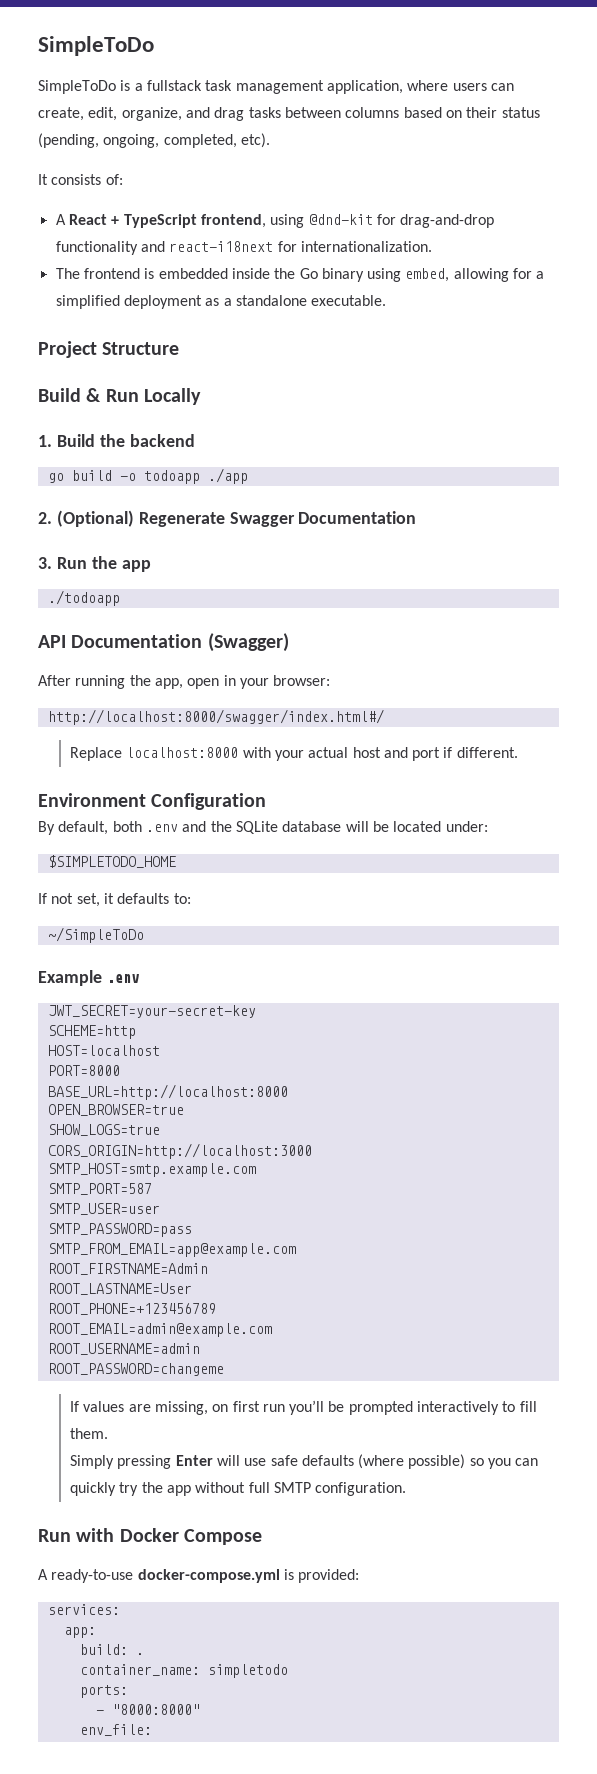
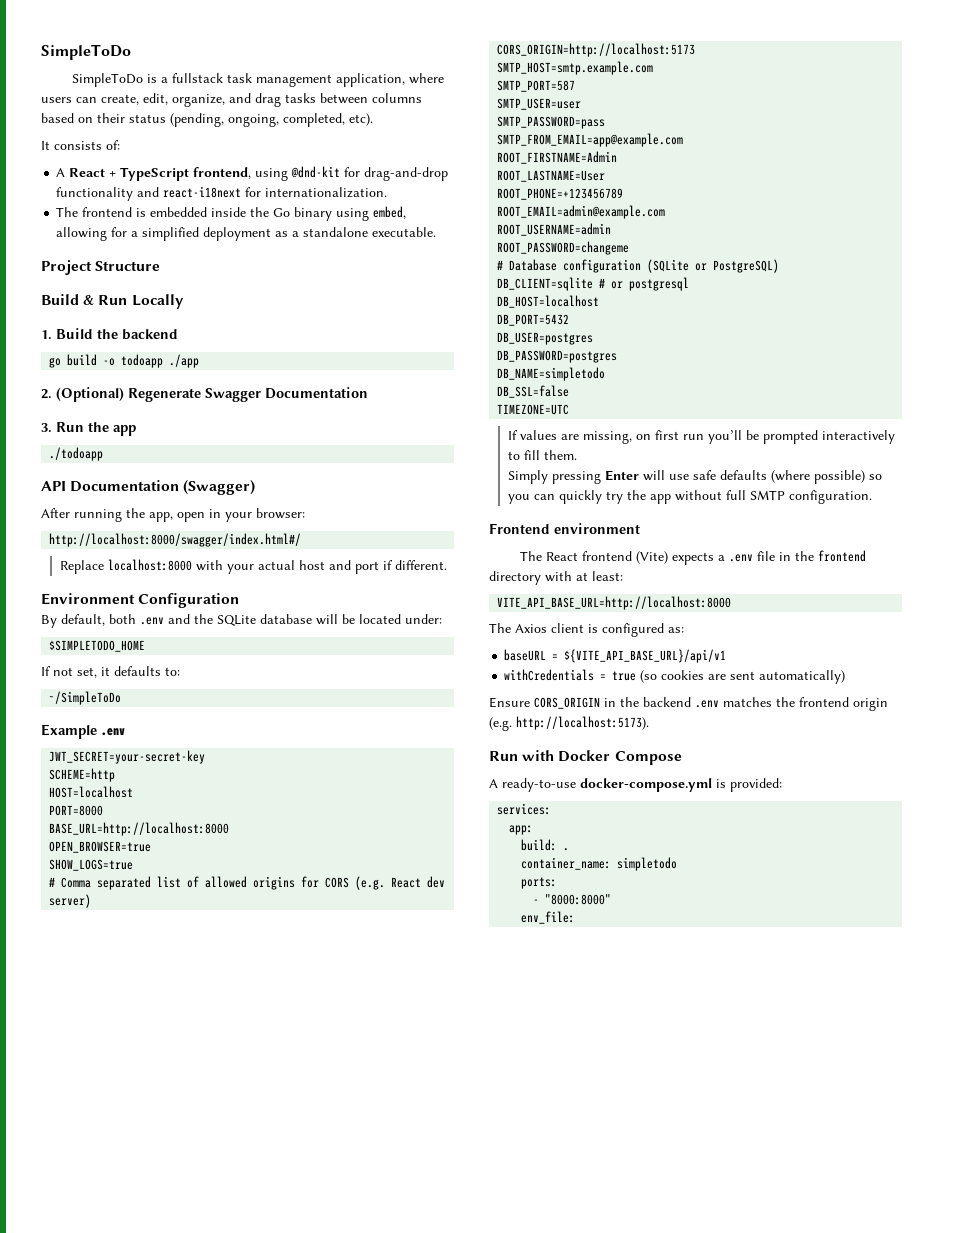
[47,1143,312,1159] CORS_ORIGIN=http://localhost:3000 -> [49,876,446,890] [49,894,92,908] [497,43,696,57] # Comma separated list of allowed origins for CORS (e.g. React dev server) // CORS_ORIGIN=http://localhost:5173
(224, 1369) none -> [497,259,780,273] [497,277,690,291] [497,295,600,308] [497,314,570,326] [497,332,594,345] [497,350,618,363] [497,367,606,381] [497,385,570,398] [497,404,570,415] // # Database configuration (SQLite or PostgreSQL) // DB_CLIENT=sqlite # or postgresql // DB_HOST=localhost // DB_PORT=5432 // DB_USER=postgres // DB_PASSWORD=postgres // DB_NAME=simpletodo // DB_SSL=false // TIMEZONE=UTC
(407, 1489) none -> [489,523,640,534] [519,550,866,565] [489,571,623,585] [497,596,732,610] [489,623,684,637] [504,649,727,663] [504,669,846,684] [489,697,888,711] [489,716,649,731] // Frontend environment // The React frontend (Vite) expects a .env file in the frontend directory with at least: // VITE_API_BASE_URL=http://localhost:8000 // The Axios client is configured as: // baseURL = ${VITE_API_BASE_URL}/api/v1 // withCredentials = true (so cookies are sent automatically) // Ensure CORS_ORIGIN in the backend .env matches the frontend origin (e.g. http://localhost:5173).

